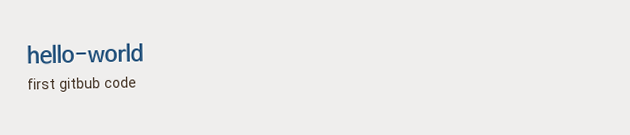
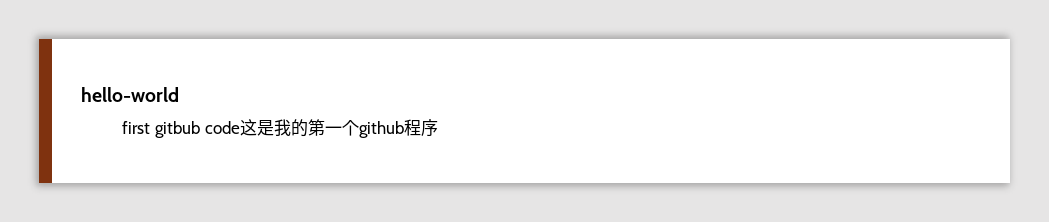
(137, 82) none -> [239,119,438,138] 这是我的第一个github程序

